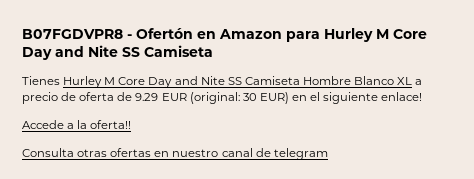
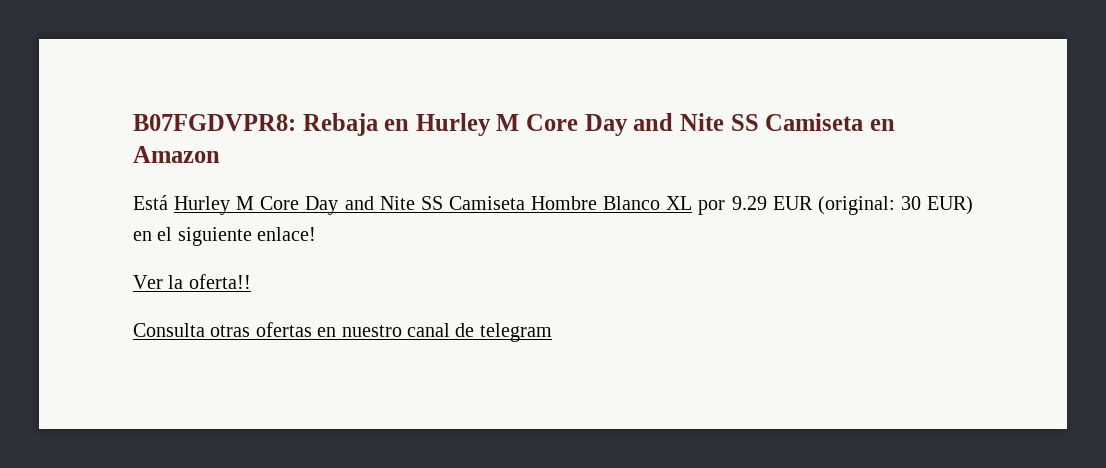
[22,28,427,42] [22,45,213,60] [22,76,60,85] B07FGDVPR8 - Ofertón en Amazon para Hurley M Core Day and Nite SS Camiseta // Tienes -> [133,113,895,136] [133,146,220,163] [133,195,168,210] B07FGDVPR8: Rebaja en Hurley M Core Day and Nite SS Camiseta en Amazon // Está
[415,79,423,85] [22,92,133,104] a precio de oferta de -> [698,200,726,215] por
[22,120,75,129] Accede a -> [133,275,163,289] Ver

